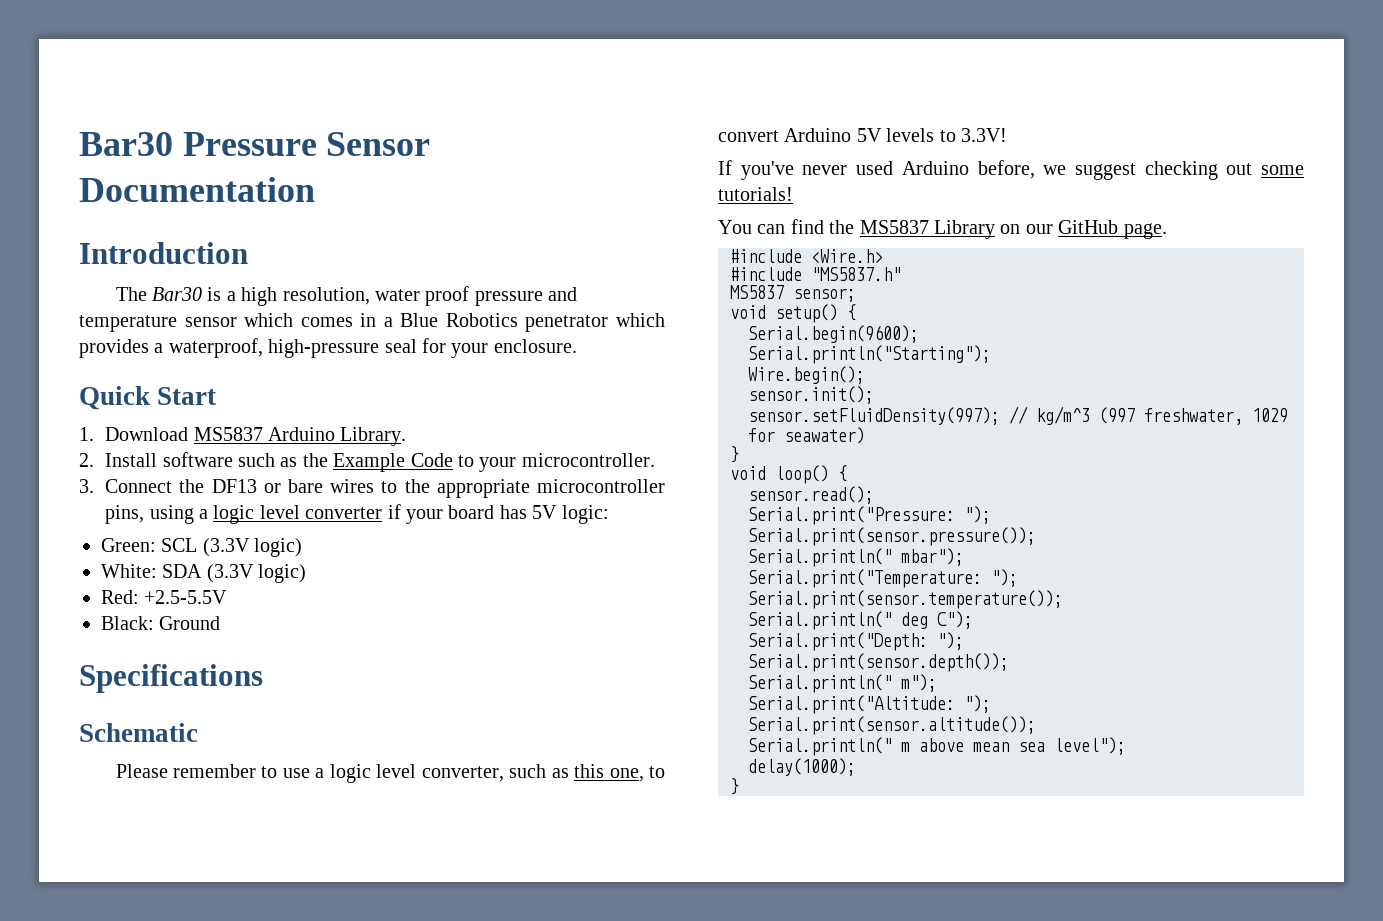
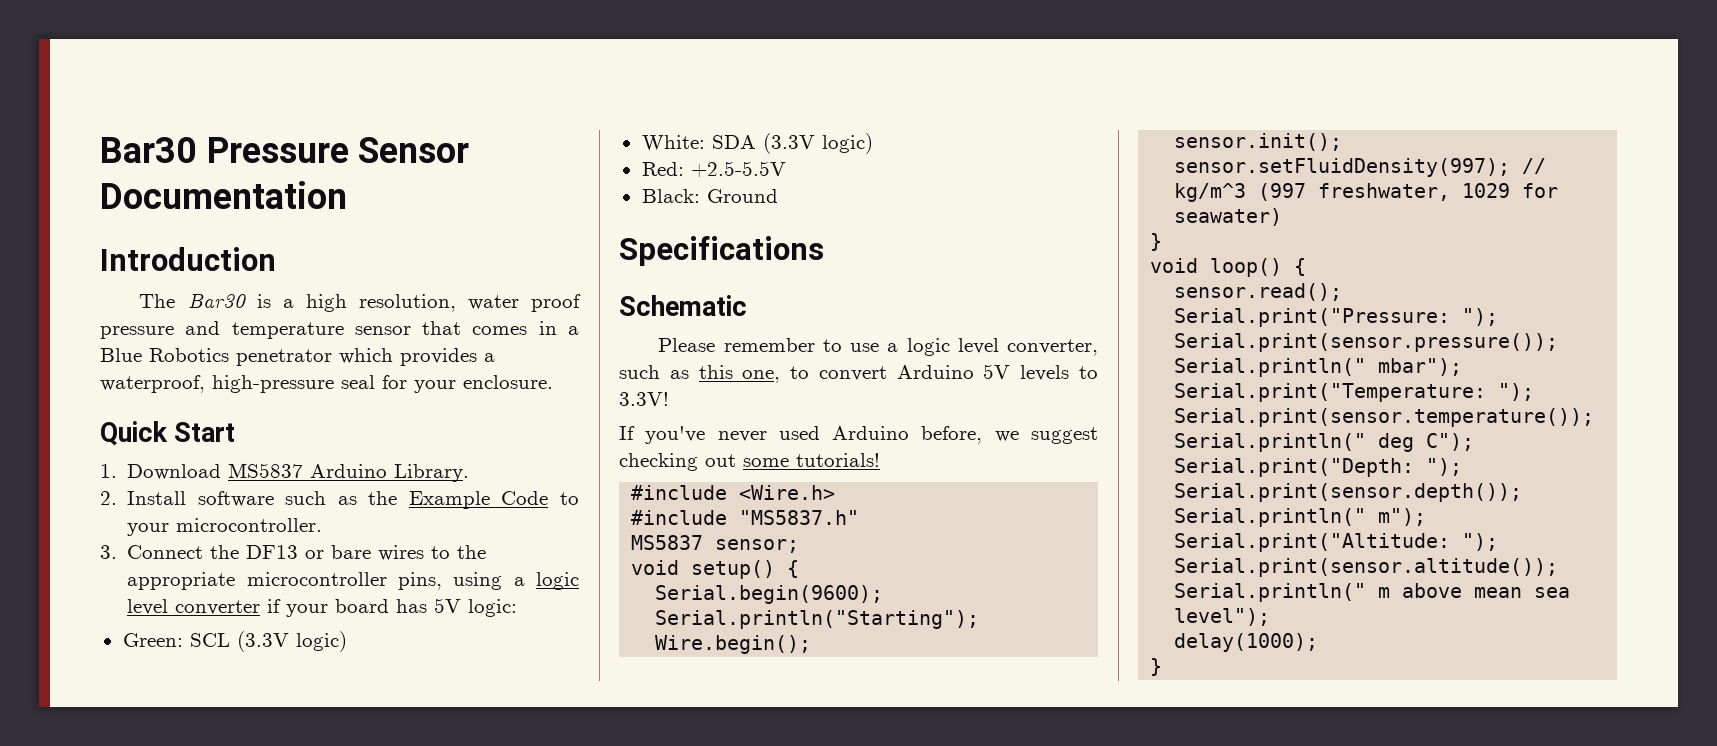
[244,313,294,327] which -> [422,321,462,335] that
[718,219,1167,239] // You can find the MS5837 Library on our GitHub page. -> (880, 460) none

